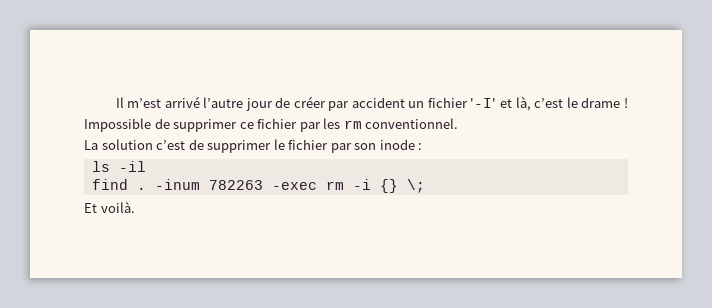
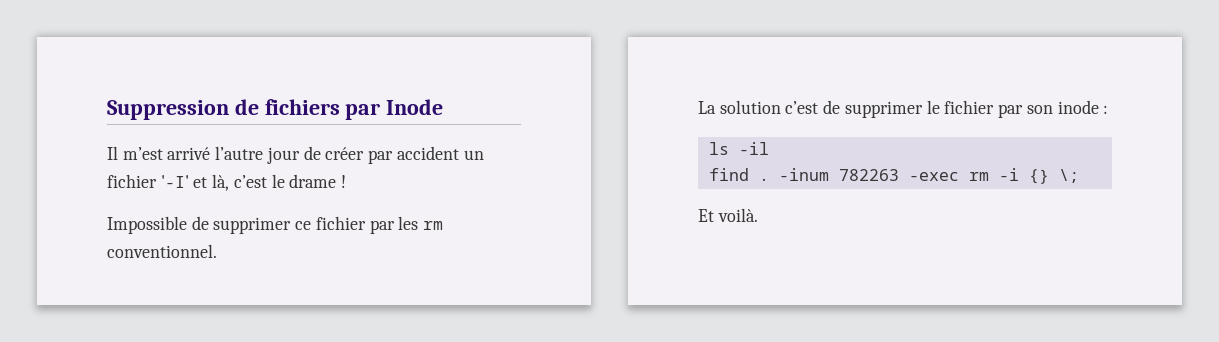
(115, 102) none -> [107,99,444,120] Suppression de fichiers par Inode //

